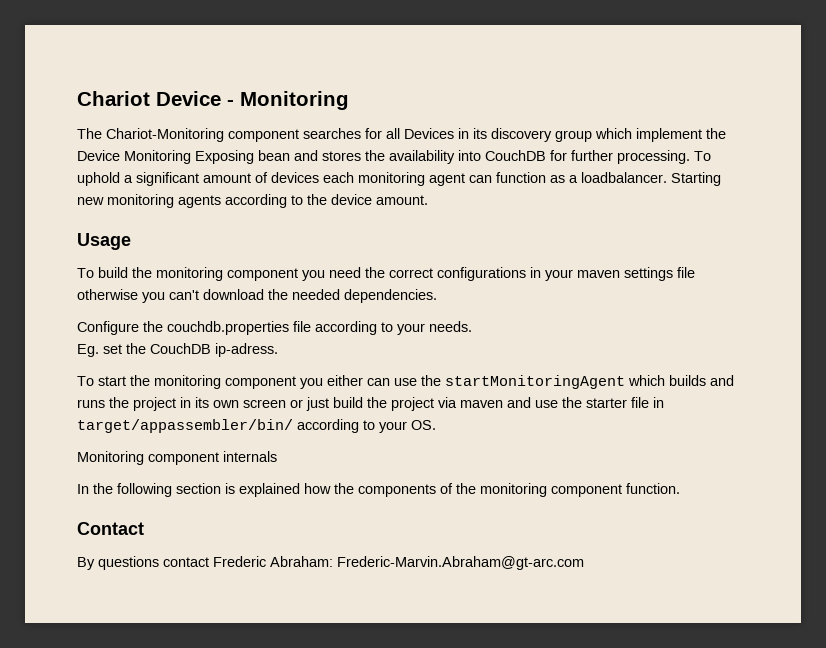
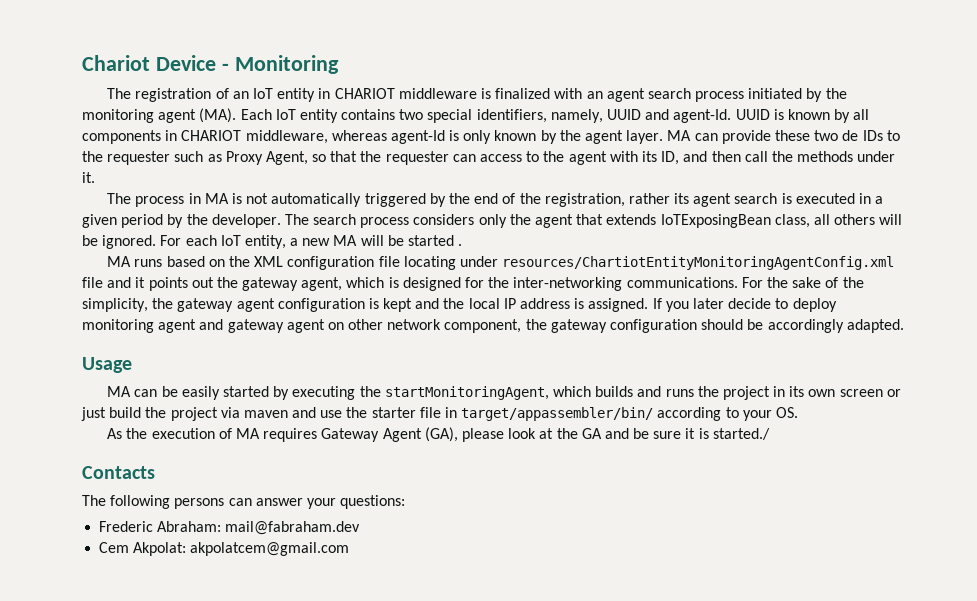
[106,128,726,142] [77,150,711,164] [77,172,721,186] [77,194,428,208] [77,233,131,250] [77,267,695,281] [77,289,437,303] [77,321,472,335] [77,343,278,357] [77,375,625,389] Chariot-Monitoring component searches for all Devices in its discovery group which implement the Device Monitoring Exposing bean and stores the availability into CouchDB for further processing. To uphold a significant amount of devices each monitoring agent can function as a loadbalancer. Starting new monitoring agents according to the device amount. // Usage // To build the monitoring component you need the correct configurations in your maven settings file otherwise you can't download the needed dependencies. // Configure the couchdb.properties file according to your needs. // Eg. set the CouchDB ip-adress. // To start the monitoring component you either can use the startMonitoringAgent -> [135,88,847,102] [82,108,870,123] [82,130,900,144] [82,151,896,165] [82,172,95,183] [107,193,884,207] [82,214,903,228] [82,235,463,249] [107,256,895,270] [82,277,864,291] [82,298,837,312] [82,319,904,333] [82,357,132,373] [107,386,549,400] registration of an IoT entity in CHARIOT middleware is finalized with an agent search process initiated by the monitoring agent (MA). Each IoT entity contains two special identifiers, namely, UUID and agent-Id. UUID is known by all components in CHARIOT middleware, whereas agent-Id is only known by the agent layer. MA can provide these two de IDs to the requester such as Proxy Agent, so that the requester can access to the agent with its ID, and then call the methods under it. // The process in MA is not automatically triggered by the end of the registration, rather its agent search is executed in a given period by the developer. The search process considers only the agent that extends IoTExposingBean class, all others will be ignored. For each IoT entity, a new MA will be started . // MA runs based on the XML configuration file locating under resources/ChartiotEntityMonitoringAgentConfig.xml file and it points out the gateway agent, which is designed for the inter-networking communications. For the sake of the simplicity, the gateway agent configuration is kept and the local IP address is assigned. If you later decide to deploy monitoring agent and gateway agent on other network component, the gateway configuration should be accordingly adapted. // Usage // MA can be easily started by executing the startMonitoringAgent,
[77,451,277,465] [77,483,680,497] [77,522,144,535] [77,556,584,570] Monitoring component internals // In the following section is explained how the components of the monitoring component function. // Contact // By questions contact Frederic Abraham: Frederic-Marvin.Abraham@gt-arc.com -> [107,427,770,442] [82,466,155,479] [82,495,406,509] [99,521,361,535] [99,542,350,556] As the execution of MA requires Gateway Agent (GA), please look at the GA and be sure it is started./ // Contacts // The following persons can answer your questions: // Frederic Abraham: mail@fabraham.dev // Cem Akpolat: akpolatcem@gmail.com

